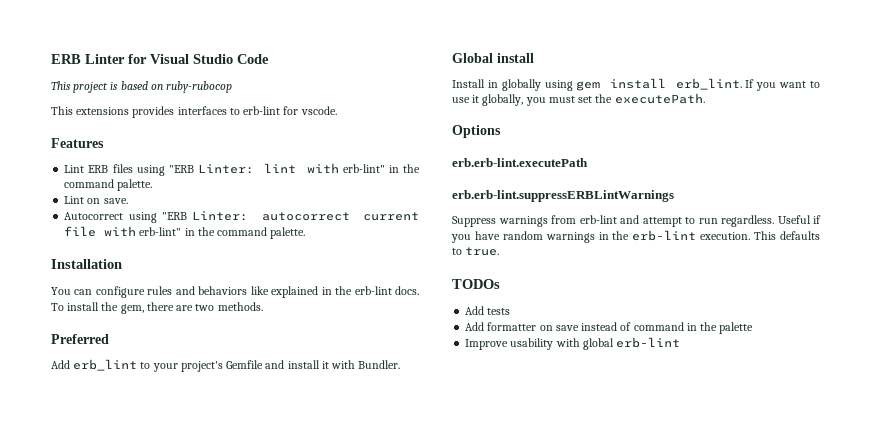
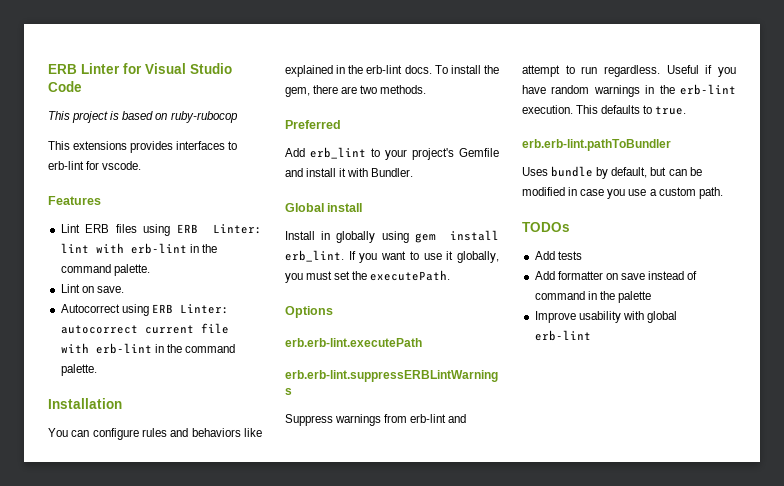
[168,165,194,173] "ERB -> [177,224,199,233] ERB
[342,164,385,173] erb-lint" -> [130,243,187,254] erb-lint
[161,212,187,220] "ERB -> [151,304,173,313] ERB
[139,227,182,236] erb-lint" -> [95,343,152,354] erb-lint
(500, 251) none -> [522,139,671,151] [522,166,702,179] [522,187,723,199] // erb.erb-lint.pathToBundler // Uses bundle by default, but can be modified in case you use a custom path.

